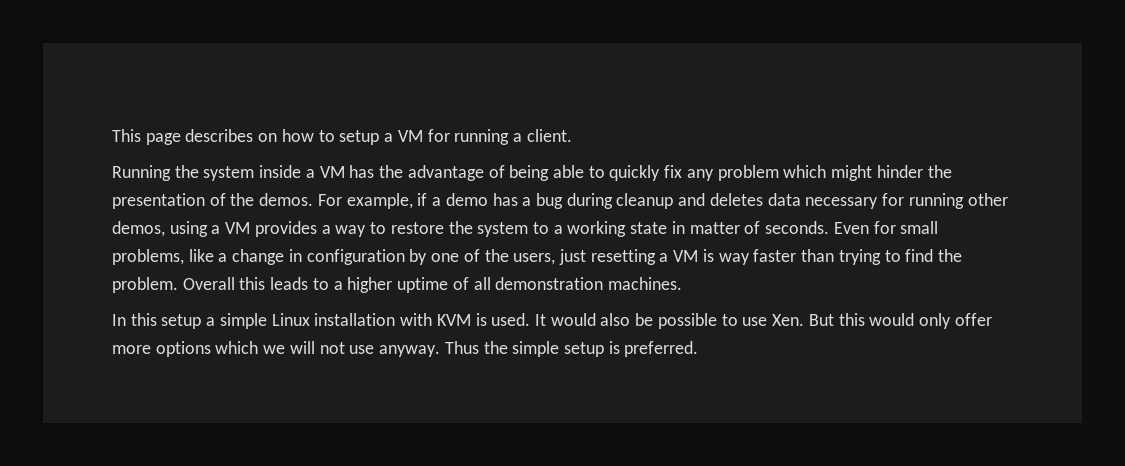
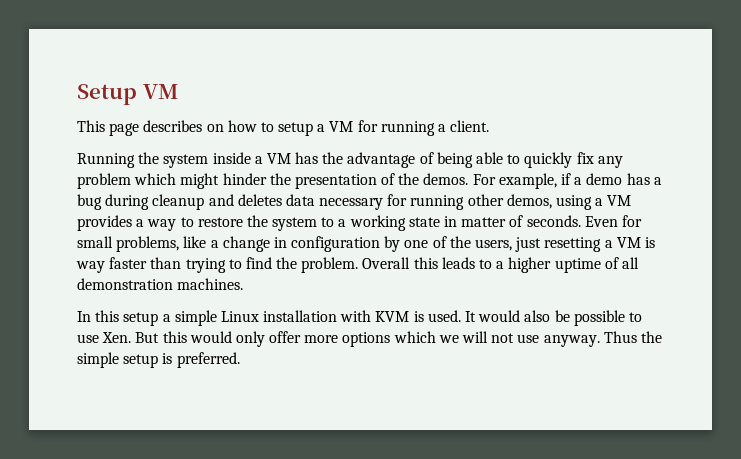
(112, 135) none -> [77,84,179,105] Setup VM //

